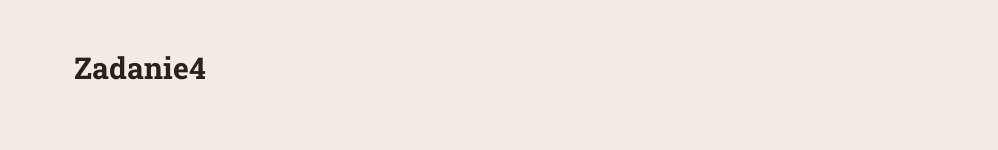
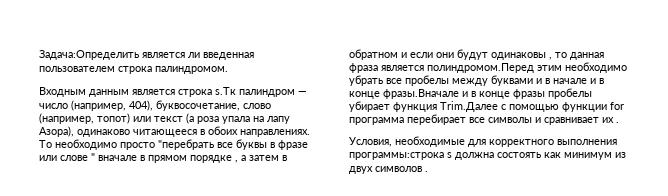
[74,56,206,80] Zadanie4 -> [39,50,254,60] [39,66,228,74] [39,87,307,97] [39,100,271,111] [39,113,290,124] [39,126,310,137] [39,139,308,150] [39,153,287,163] [349,49,604,60] [349,62,627,73] [349,75,604,86] [349,88,592,99] [349,101,624,112] [349,114,619,125] [349,136,617,147] [349,152,626,160] [349,166,428,174] Задача:Определить является ли введенная пользователем строка палиндромом. // Входным данным является строка s.Тк палиндром — число (например, 404), буквосочетание, слово (например, топот) или текст (а роза упала на лапу Азора), одинаково читающееся в обоих направлениях. То необходимо просто "перебрать все буквы в фразе или слове " вначале в прямом порядке , а затем в обратном и если они будут одинаковы , то данная фраза является полиндромом.Перед этим необходимо убрать все пробелы между буквами и в начале и в конце фразы.Вначале и в конце фразы пробелы убирает функция Trim.Далее с помощью функции for программа перебирает все символы и сравнивает их . // Условия, необходимые для корректного выполнения программы:строка s должна состоять как минимум из двух символов .

